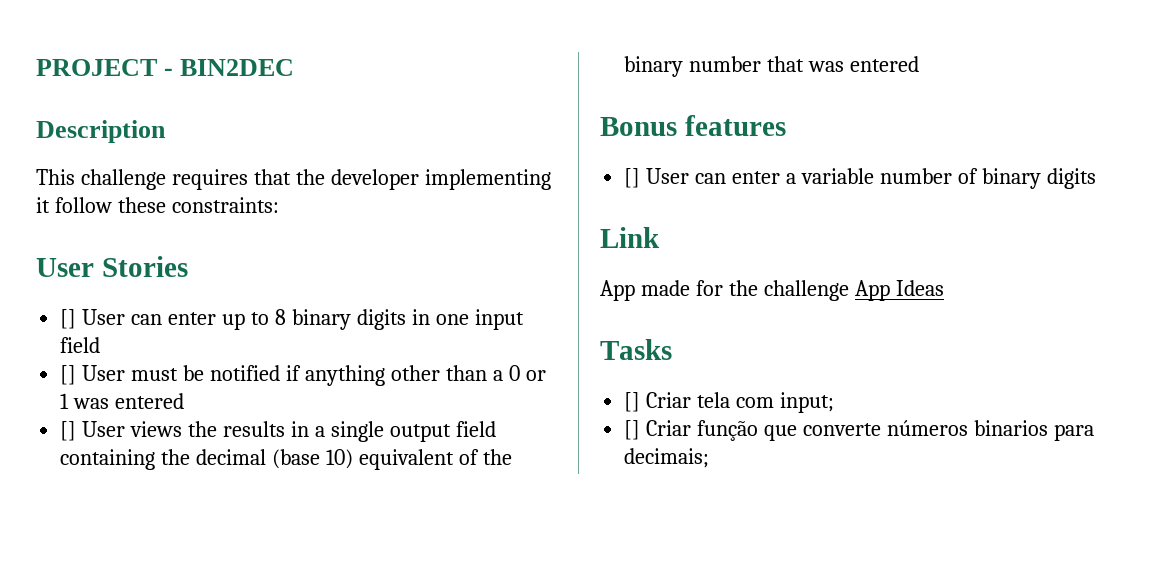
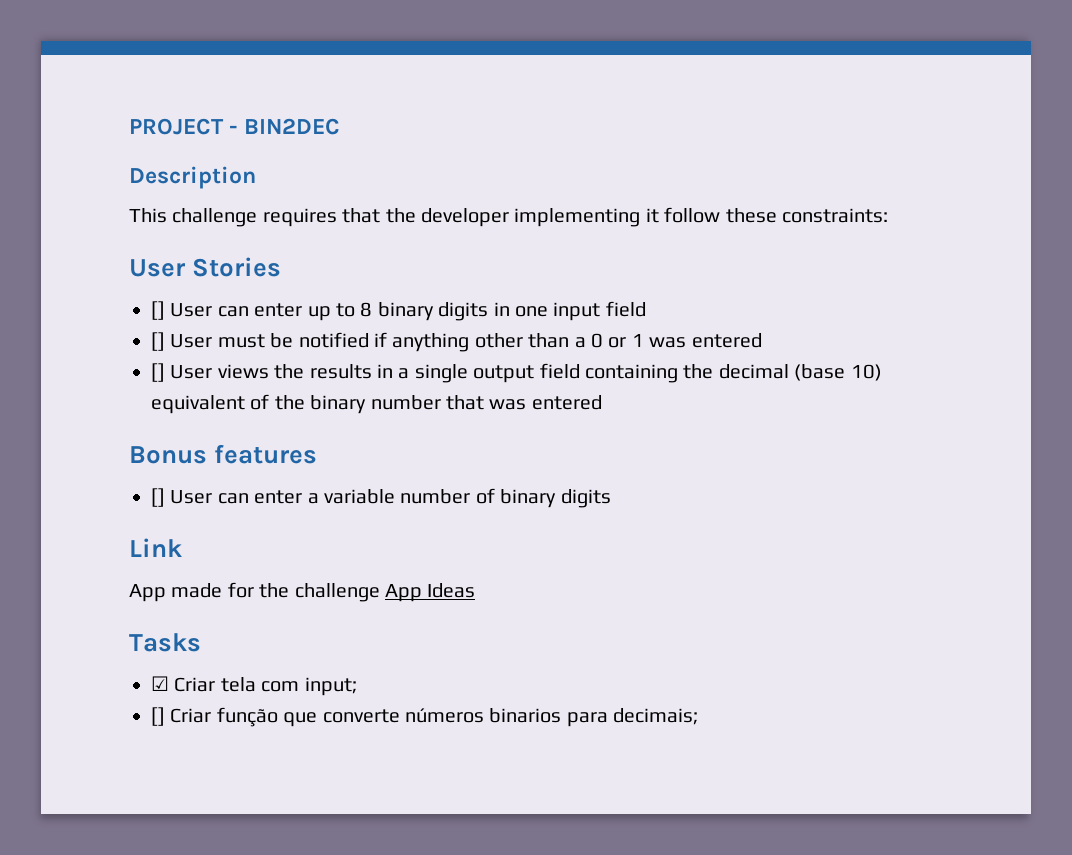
[624,392,641,412] [] -> [151,676,169,691] ☑

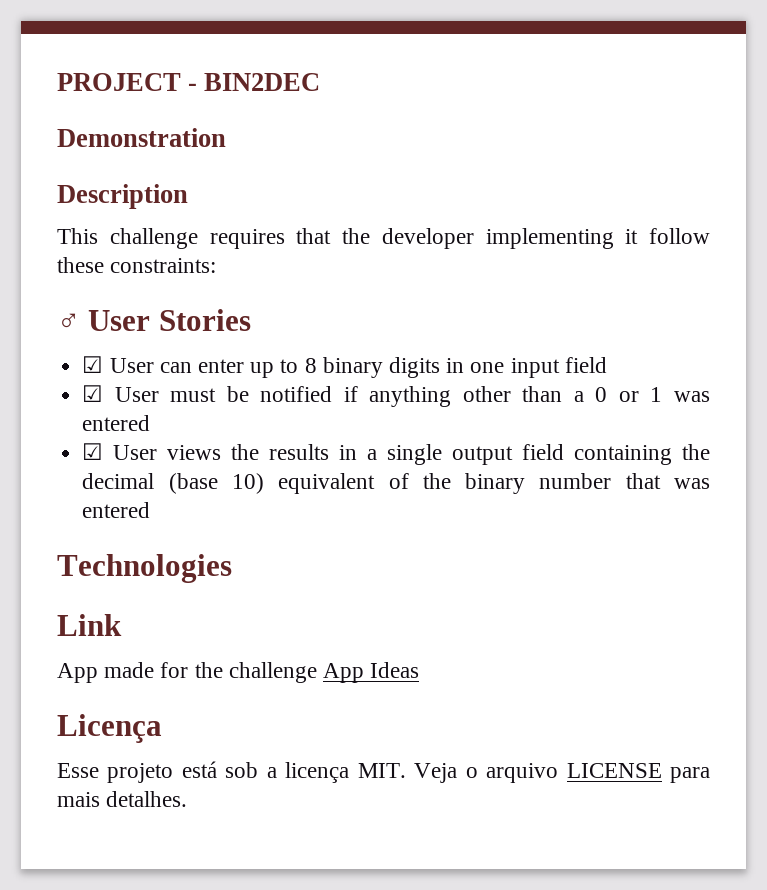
(341, 126) none -> [57,128,226,147] // Demonstration
(888, 215) none -> [57,313,80,331] ♂
[151,301,165,320] [] -> [82,356,104,373] ☑
[151,332,165,351] [] -> [82,385,104,402] ☑
[151,363,165,382] [] -> [82,443,104,460] ☑
[129,444,318,464] [151,488,611,508] Bonus features // [] User can enter a variable number of binary digits -> [57,554,232,583] Technologies
[129,633,201,652] [151,676,357,696] [151,707,699,727] Tasks // ☑ Criar tela com input; // [] Criar função que converte números binarios para decimais; -> [57,714,162,743] [57,761,710,783] [57,791,188,807] Licença // Esse projeto está sob a licença MIT. Veja o arquivo LICENSE para mais detalhes.

